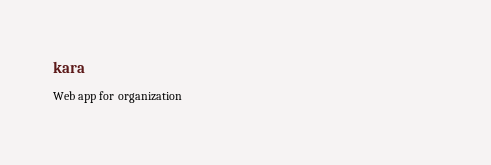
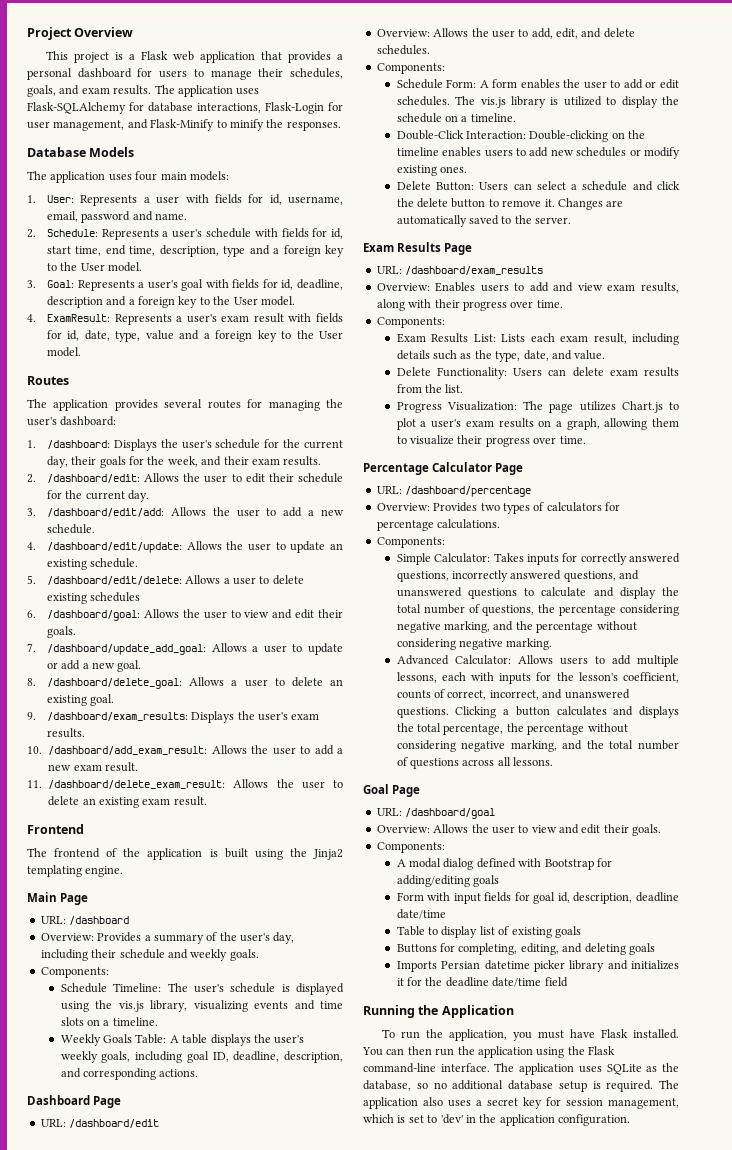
[53,61,85,73] [53,91,182,103] kara // Web app for organization -> [27,27,134,40] [46,51,343,63] [27,68,344,80] [27,85,260,97] [27,102,343,114] [27,119,341,131] [27,147,135,157] [27,171,229,183] [27,194,344,206] [46,211,188,223] [27,228,344,240] [46,245,344,257] [46,262,143,272] [27,279,344,291] [46,296,295,308] [27,313,343,325] [46,330,343,342] [46,347,81,357] [27,376,69,385] [27,399,343,411] [27,416,117,426] [27,439,343,451] [46,456,322,468] [27,473,344,483] [46,490,150,502] [27,507,344,517] [46,524,95,534] [27,541,343,553] [46,558,139,570] [27,575,304,585] [46,592,141,604] [27,609,344,621] [46,626,76,638] [27,643,343,655] [46,660,142,672] [27,677,343,689] [46,694,115,706] [27,711,320,723] [46,728,85,738] [27,745,343,755] [48,762,138,772] [27,779,343,789] [48,796,207,808] [27,824,84,834] [27,848,343,860] [27,865,124,877] [27,892,89,905] [40,916,130,925] [40,932,295,944] [40,949,259,961] [40,967,109,978] [60,983,344,995] [60,1000,344,1012] [60,1017,158,1026] [60,1034,305,1046] [60,1051,344,1063] [60,1068,199,1080] [27,1095,122,1108] [40,1119,160,1128] [376,28,635,39] [376,45,430,55] [376,63,445,74] [396,79,679,89] [396,96,679,108] [396,113,516,123] [396,130,646,142] [396,147,681,159] [396,165,468,176] [396,181,681,191] [396,198,624,210] [396,215,572,227] [363,242,473,255] [376,266,544,275] [376,282,679,293] [376,299,563,311] [376,317,445,328] [396,333,679,345] [396,350,606,362] [396,367,679,379] [396,384,464,393] [396,401,679,413] [396,418,679,430] [396,435,586,447] [363,462,524,475] [376,486,532,497] [376,502,620,514] [376,519,501,531] [376,537,445,548] [396,553,680,565] [396,570,640,582] [396,587,679,599] [396,604,679,616] [396,621,637,633] [396,638,553,650] [396,655,679,667] [396,672,679,684] [396,689,630,700] [396,706,679,718] [396,723,628,735] [396,740,679,752] [396,757,554,769] [363,784,421,797] [376,808,496,819] [376,824,662,836] [376,842,445,853] [396,858,612,870] [396,875,500,887] [396,892,679,904] [396,909,446,919] [396,926,581,938] [396,943,655,955] [396,960,679,972] [396,977,568,987] [363,1005,514,1018] [382,1029,679,1041] [362,1046,615,1058] [363,1063,679,1075] [363,1080,679,1092] [363,1097,679,1109] [363,1114,630,1126] Project Overview // This project is a Flask web application that provides a personal dashboard for users to manage their schedules, goals, and exam results. The application uses Flask-SQLAlchemy for database interactions, Flask-Login for user management, and Flask-Minify to minify the responses. // Database Models // The application uses four main models: // 1. User: Represents a user with fields for id, username, email, password and name. // 2. Schedule: Represents a user's schedule with fields for id, start time, end time, description, type and a foreign key to the User model. // 3. Goal: Represents a user's goal with fields for id, deadline, description and a foreign key to the User model. // 4. ExamResult: Represents a user's exam result with fields for id, date, type, value and a foreign key to the User model. // Routes // The application provides several routes for managing the user's dashboard: // 1. /dashboard: Displays the user's schedule for the current day, their goals for the week, and their exam results. // 2. /dashboard/edit: Allows the user to edit their schedule for the current day. // 3. /dashboard/edit/add: Allows the user to add a new schedule. // 4. /dashboard/edit/update: Allows the user to update an existing schedule. // 5. /dashboard/edit/delete: Allows a user to delete existing schedules // 6. /dashboard/goal: Allows the user to view and edit their goals. // 7. /dashboard/update_add_goal: Allows a user to update or add a new goal. // 8. /dashboard/delete_goal: Allows a user to delete an existing goal. // 9. /dashboard/exam_results: Displays the user's exam results. // 10. /dashboard/add_exam_result: Allows the user to add a new exam result. // 11. /dashboard/delete_exam_result: Allows the user to delete an existing exam result. // Frontend // The frontend of the application is built using the Jinja2 templating engine. // Main Page // URL: /dashboard // Overview: Provides a summary of the user's day, including their schedule and weekly goals. // Components: // Schedule Timeline: The user's schedule is displayed using the vis.js library, visualizing events and time slots on a timeline. // Weekly Goals Table: A table displays the user's weekly goals, including goal ID, deadline, description, and corresponding actions. // Dashboard Page // URL: /dashboard/edit // Overview: Allows the user to add, edit, and delete schedules. // Components: // Schedule Form: A form enables the user to add or edit schedules. The vis.js library is utilized to display the schedule on a timeline. // Double-Click Interaction: Double-clicking on the timeline enables users to add new schedules or modify existing ones. // Delete Button: Users can select a schedule and click the delete button to remove it. Changes are automatically saved to the server. // Exam Results Page // URL: /dashboard/exam_results // Overview: Enables users to add and view exam results, along with their progress over time. // Components: // Exam Results List: Lists each exam result, including details such as the type, date, and value. // Delete Functionality: Users can delete exam results from the list. // Progress Visualization: The page utilizes Chart.js to plot a user's exam results on a graph, allowing them to visualize their progress over time. // Percentage Calculator Page // URL: /dashboard/percentage // Overview: Provides two types of calculators for percentage calculations. // Components: // Simple Calculator: Takes inputs for correctly answered questions, incorrectly answered questions, and unanswered questions to calculate and display the total number of questions, the percentage considering negative marking, and the percentage without considering negative marking. // Advanced Calculator: Allows users to add multiple lessons, each with inputs for the lesson's coefficient, counts of correct, incorrect, and unanswered questions. Clicking a button calculates and displays the total percentage, the percentage without considering negative marking, and the total number of questions across all lessons. // Goal Page // URL: /dashboard/goal // Overview: Allows the user to view and edit their goals. // Components: // A modal dialog defined with Bootstrap for adding/editing goals // Form with input fields for goal id, description, deadline date/time // Table to display list of existing goals // Buttons for completing, editing, and deleting goals // Imports Persian datetime picker library and initializes it for the deadline date/time field // Running the Application // To run the application, you must have Flask installed. You can then run the application using the Flask command-line interface. The application uses SQLite as the database, so no additional database setup is required. The application also uses a secret key for session management, which is set to 'dev' in the application configuration.

